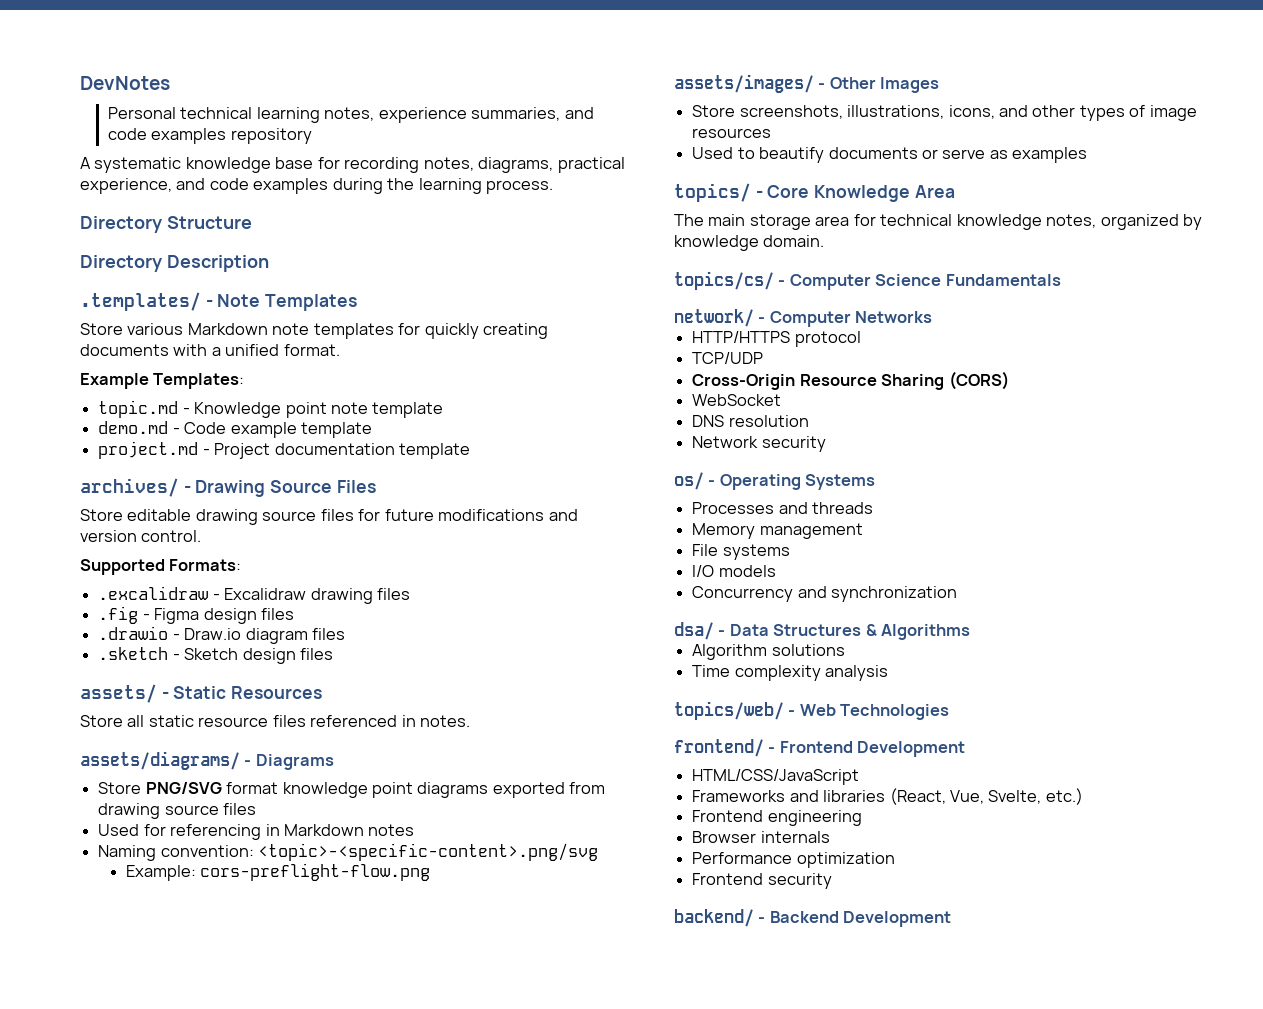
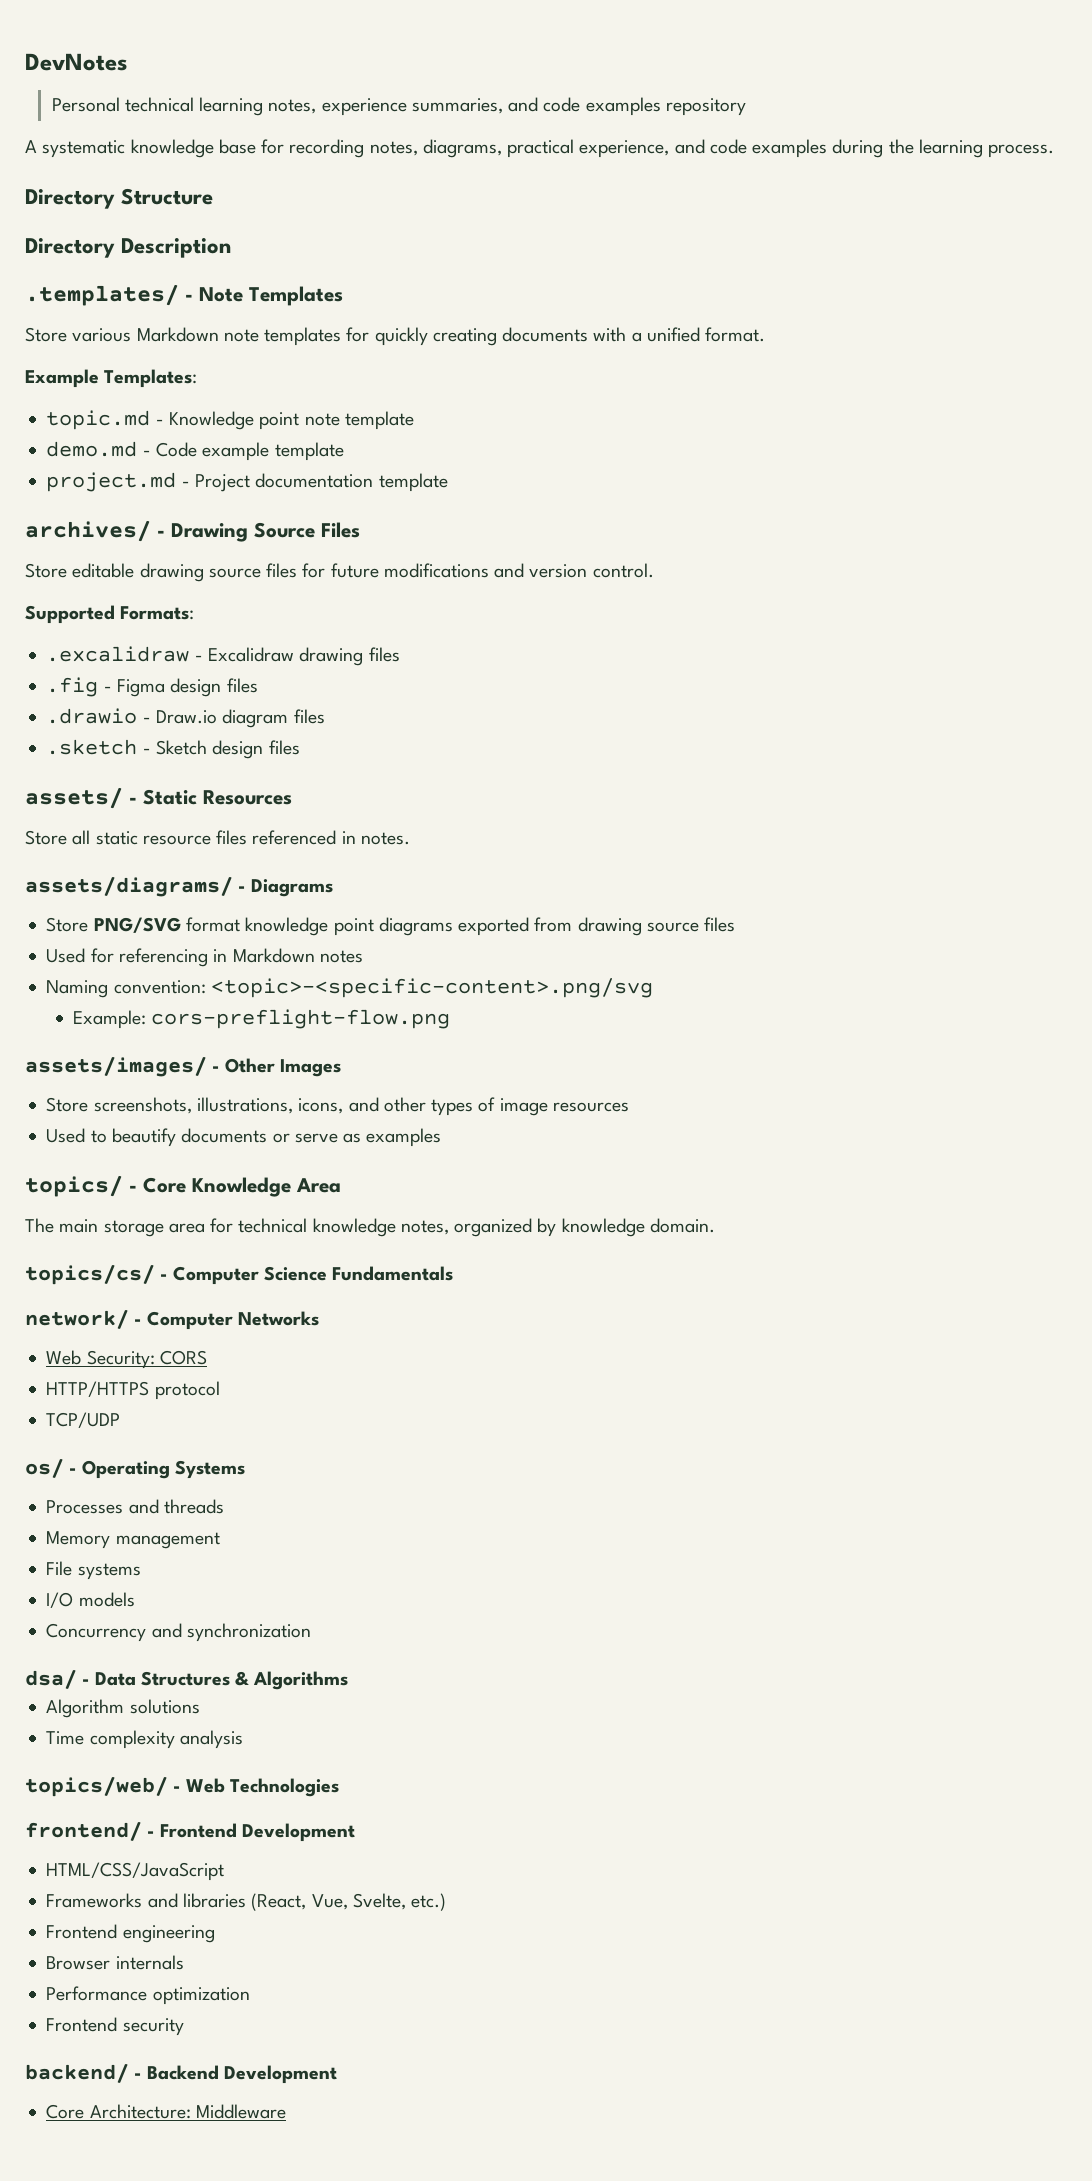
(933, 317) none -> [46,1350,207,1369] // Web Security: CORS
[692,371,1009,390] [692,394,782,406] [692,415,809,427] [692,436,826,452] // Cross-Origin Resource Sharing (CORS) // WebSocket // DNS resolution // Network security -> (121, 1420) none
(952, 919) none -> [46,2104,286,2119] // Core Architecture: Middleware

